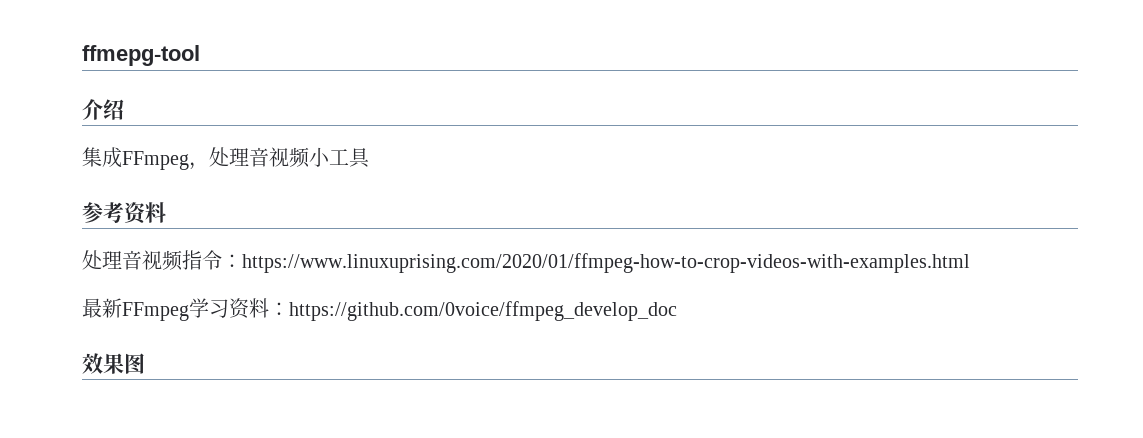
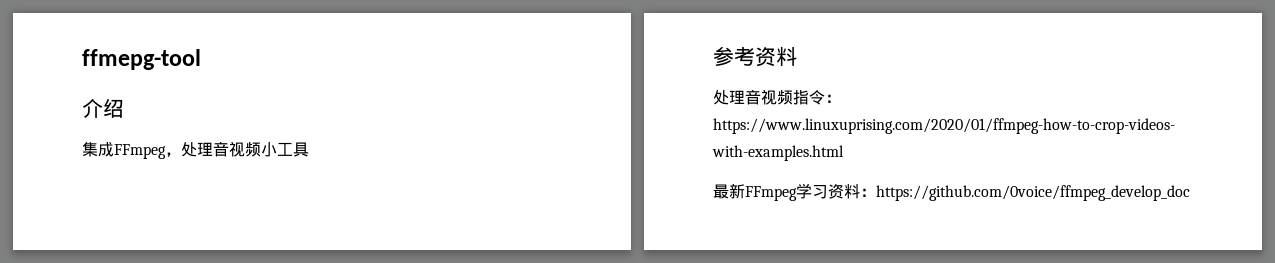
[82,353,145,374] // 效果图 -> (1190, 193) none

